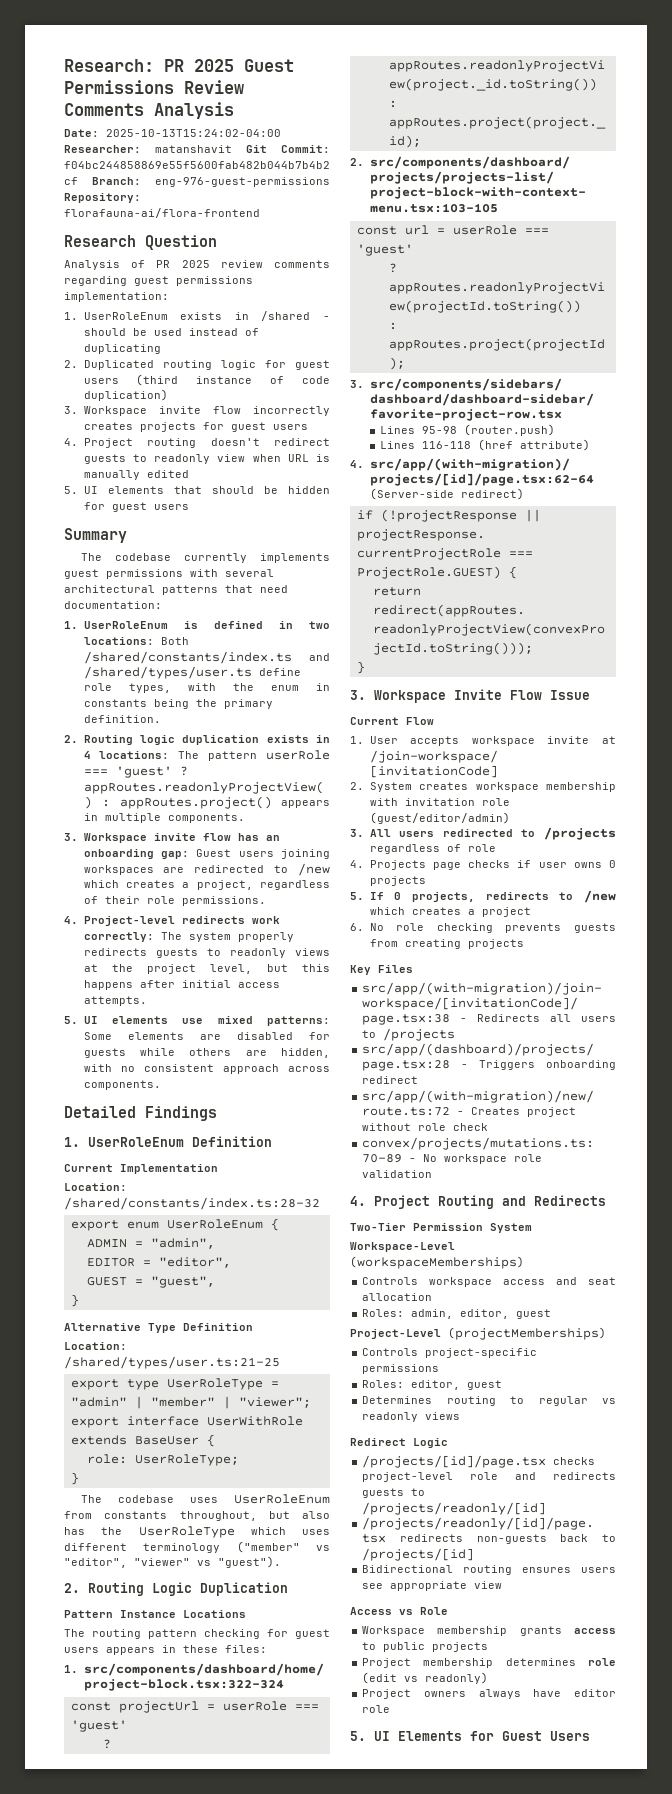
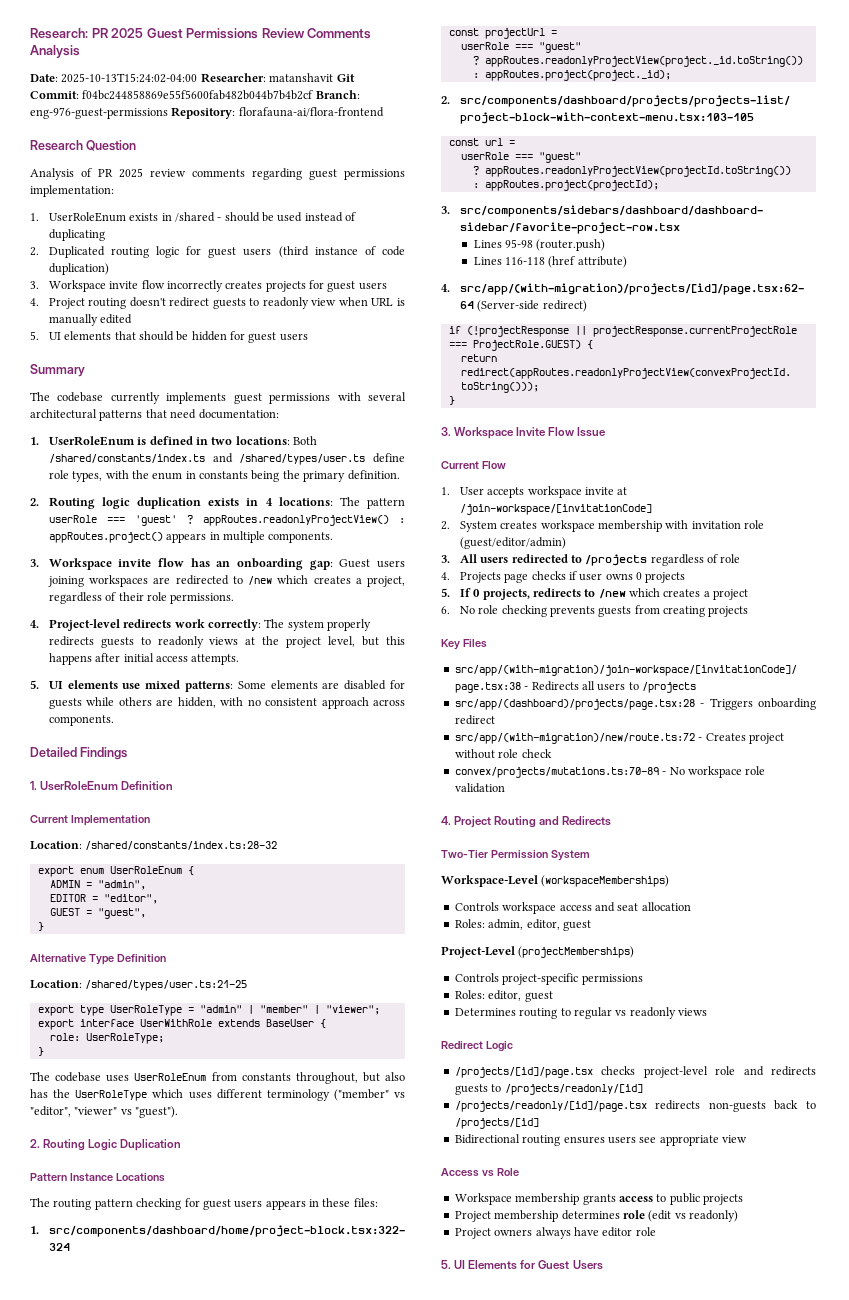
[222,1701,319,1711] [70,1720,127,1732] userRole === 'guest' -> [460,42,581,53] // userRole === "guest"
[452,225,549,235] [356,244,413,256] userRole === 'guest' -> [460,152,581,163] // userRole === "guest"

